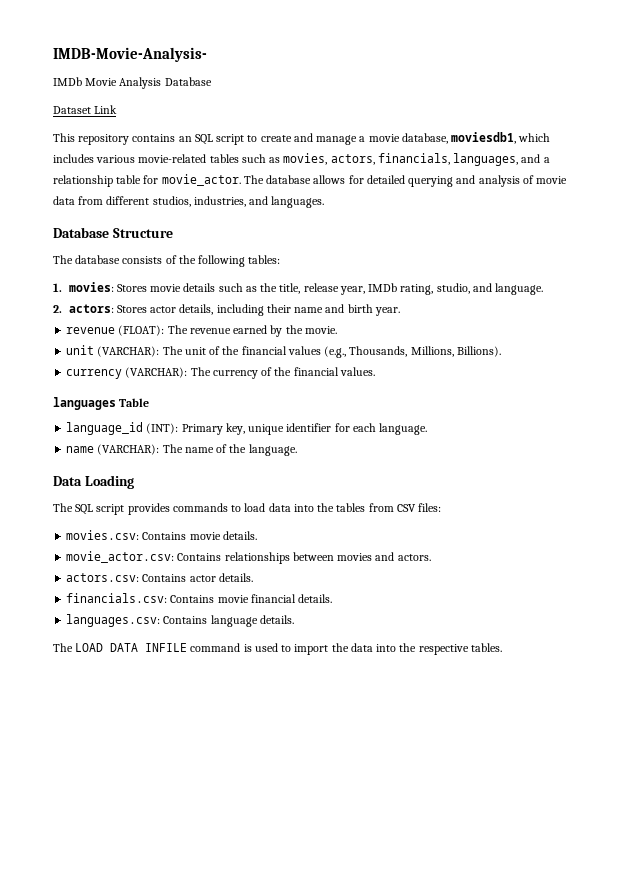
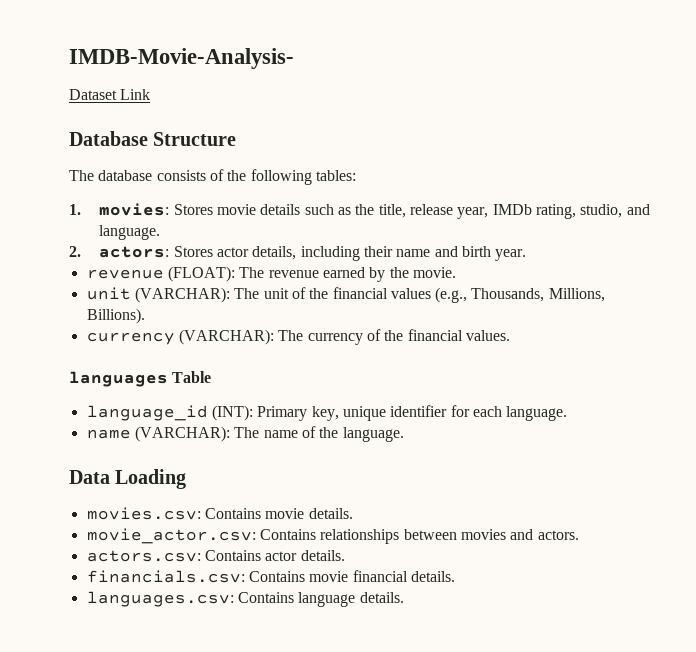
[53,77,212,89] [53,105,118,114] [53,132,551,145] [53,153,550,166] [53,174,568,187] [53,196,325,208] IMDb Movie Analysis Database // Dataset Link // This repository contains an SQL script to create and manage a movie database, moviesdb1, which includes various movie-related tables such as movies, actors, financials, languages, and a relationship table for movie_actor. The database allows for detailed querying and analysis of movie data from different studios, industries, and languages. -> [69,89,151,100] Dataset Link
[53,503,442,515] // The SQL script provides commands to load data into the tables from CSV files: -> (187, 479) none
[53,643,502,655] // The LOAD DATA INFILE command is used to import the data into the respective tables. -> (404, 597) none

